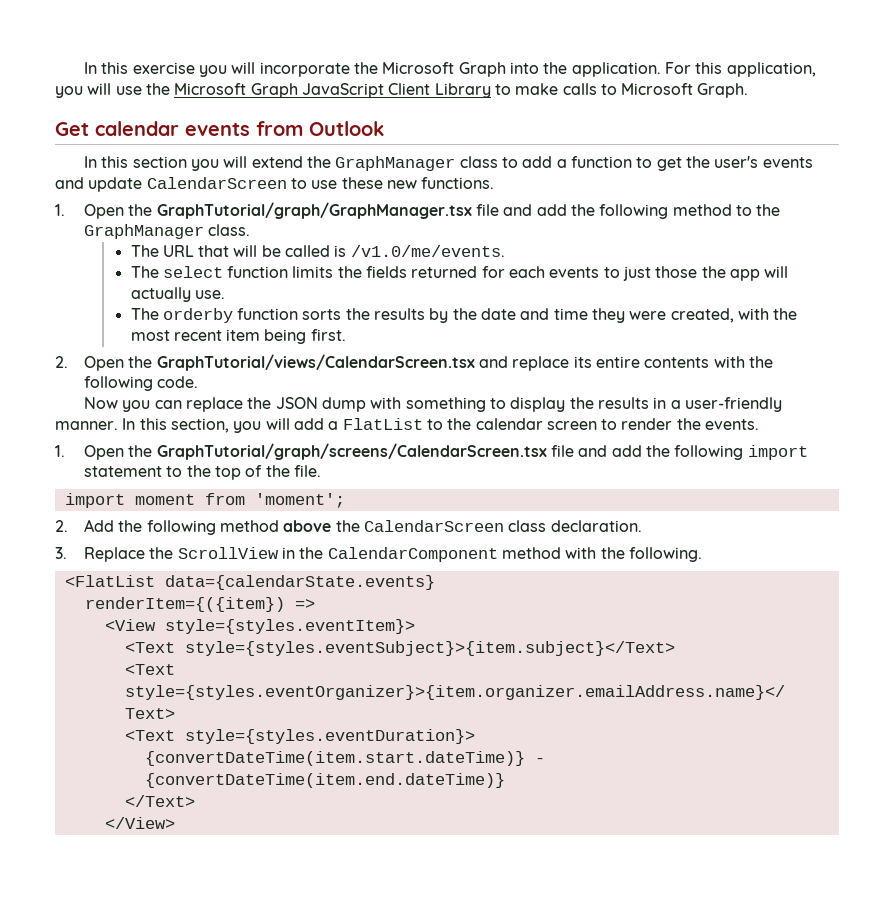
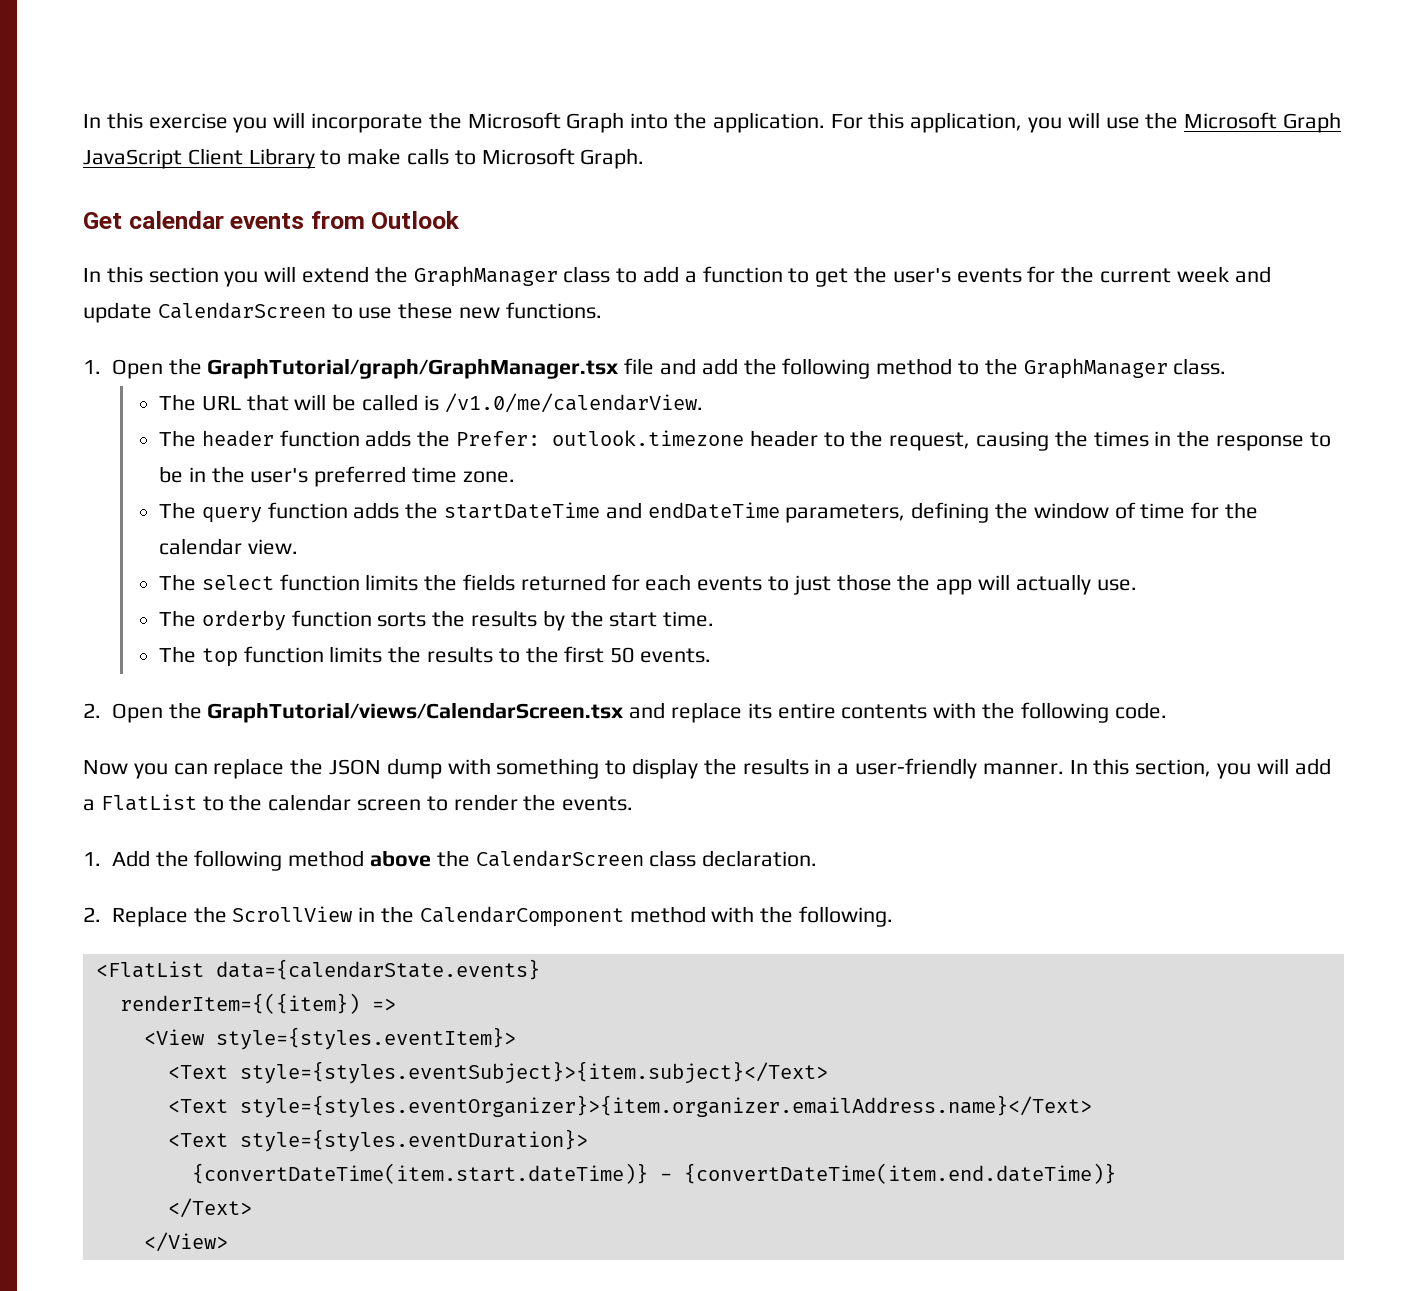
(813, 162) none -> [1027,266,1229,283] for the current week
[350,245,505,257] /v1.0/me/events. -> [444,393,703,413] [158,430,1331,451] [158,466,515,487] [158,502,1259,523] [158,538,298,555] /v1.0/me/calendarView. // The header function adds the Prefer: outlook.timezone header to the request, causing the times in the response to be in the user's preferred time zone. // The query function adds the startDateTime and endDateTime parameters, defining the window of time for the calendar view.
[481,308,798,323] [130,329,346,344] date and time they were created, with the most recent item being first. -> [609,611,715,627] [158,646,711,667] start time. // The top function limits the results to the first 50 events.
[83,443,808,460] [83,465,321,480] [64,493,345,508] [55,520,68,532] Open the GraphTutorial/graph/screens/CalendarScreen.tsx file and add the following import statement to the top of the file. // import moment from 'moment'; // 2. -> (101, 859) none
[55,547,67,559] 3. -> [83,907,101,922] 2.

